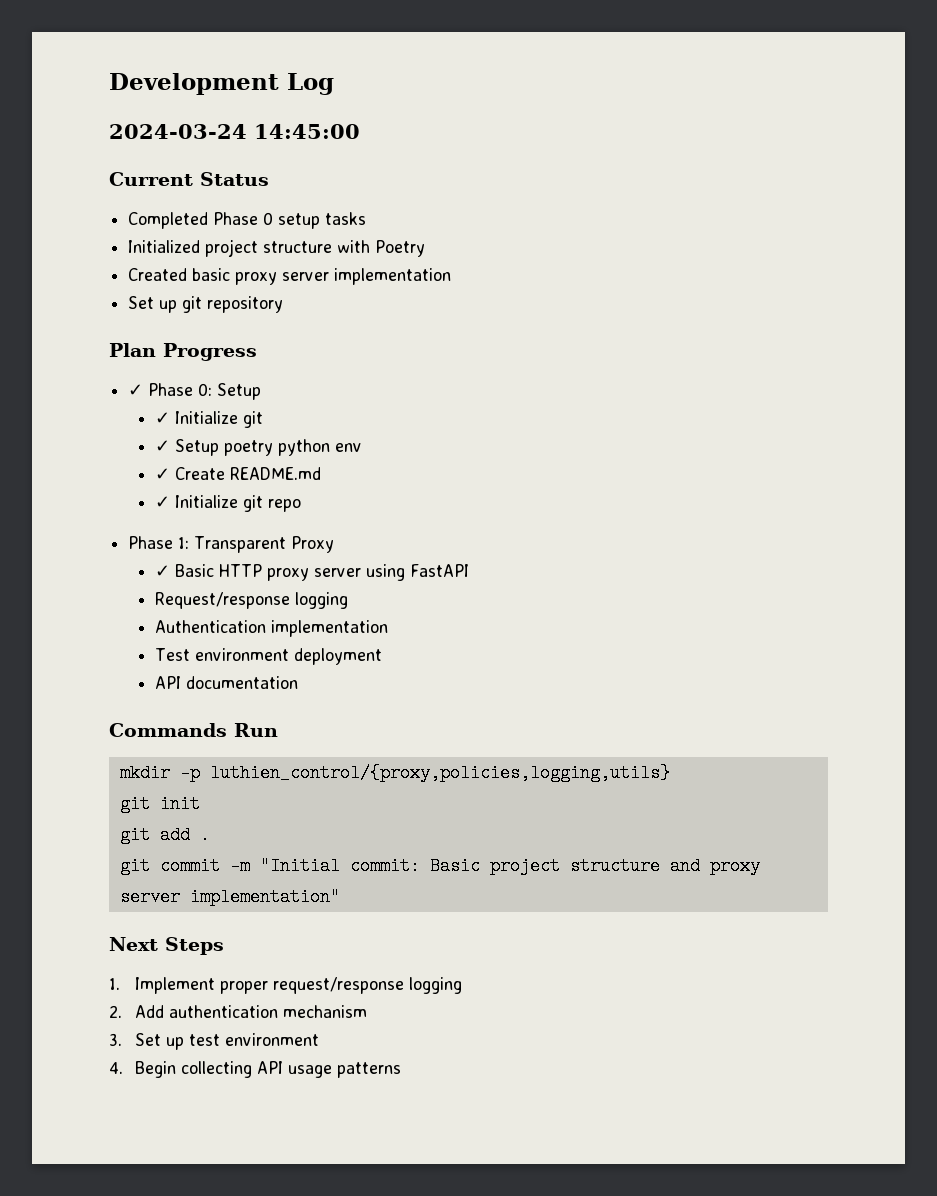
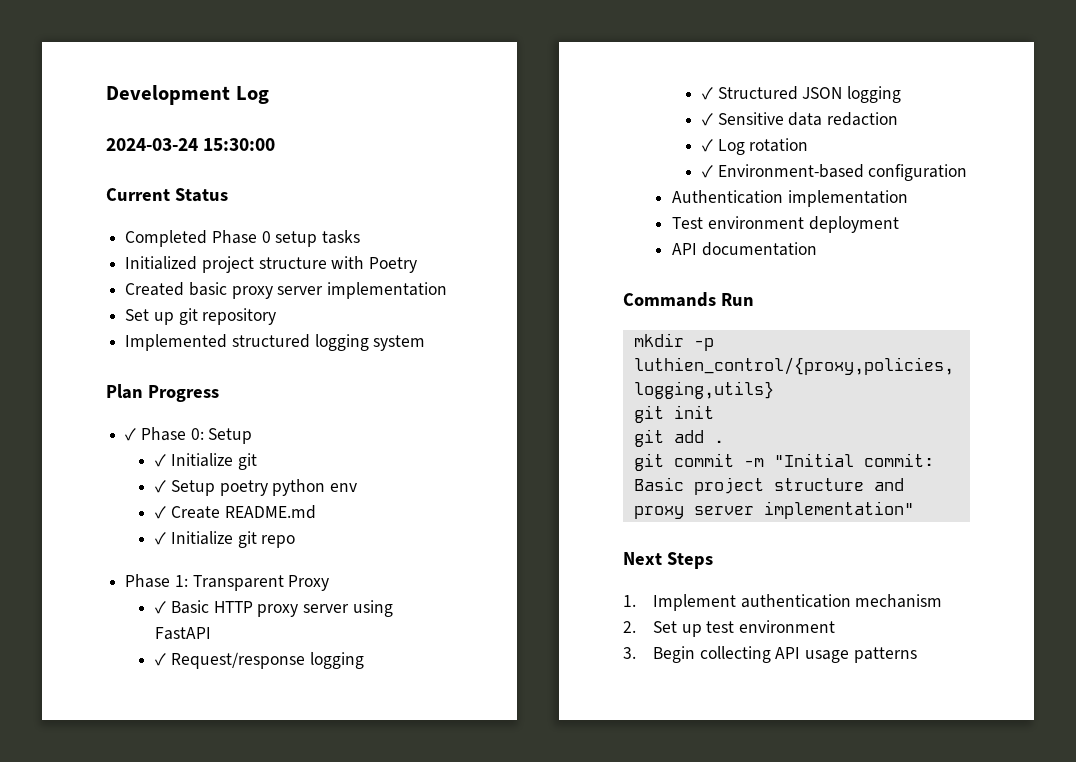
[254,124,360,139] 14:45:00 -> [203,138,276,151] 15:30:00
(284, 304) none -> [125,334,426,351] // Implemented structured logging system
(469, 570) none -> [155,653,167,666] ✓
(348, 600) none -> [702,86,902,103] [702,112,899,126] [702,138,809,155] [702,164,968,181] // ✓ Structured JSON logging // ✓ Sensitive data redaction // ✓ Log rotation // ✓ Environment-based configuration
[220,977,463,994] [109,1005,165,1018] proper request/response logging // 2. Add -> (736, 602) none
[109,1033,122,1046] 3. -> [623,621,636,633] 2.
[109,1062,123,1074] 4. -> [623,647,636,659] 3.

